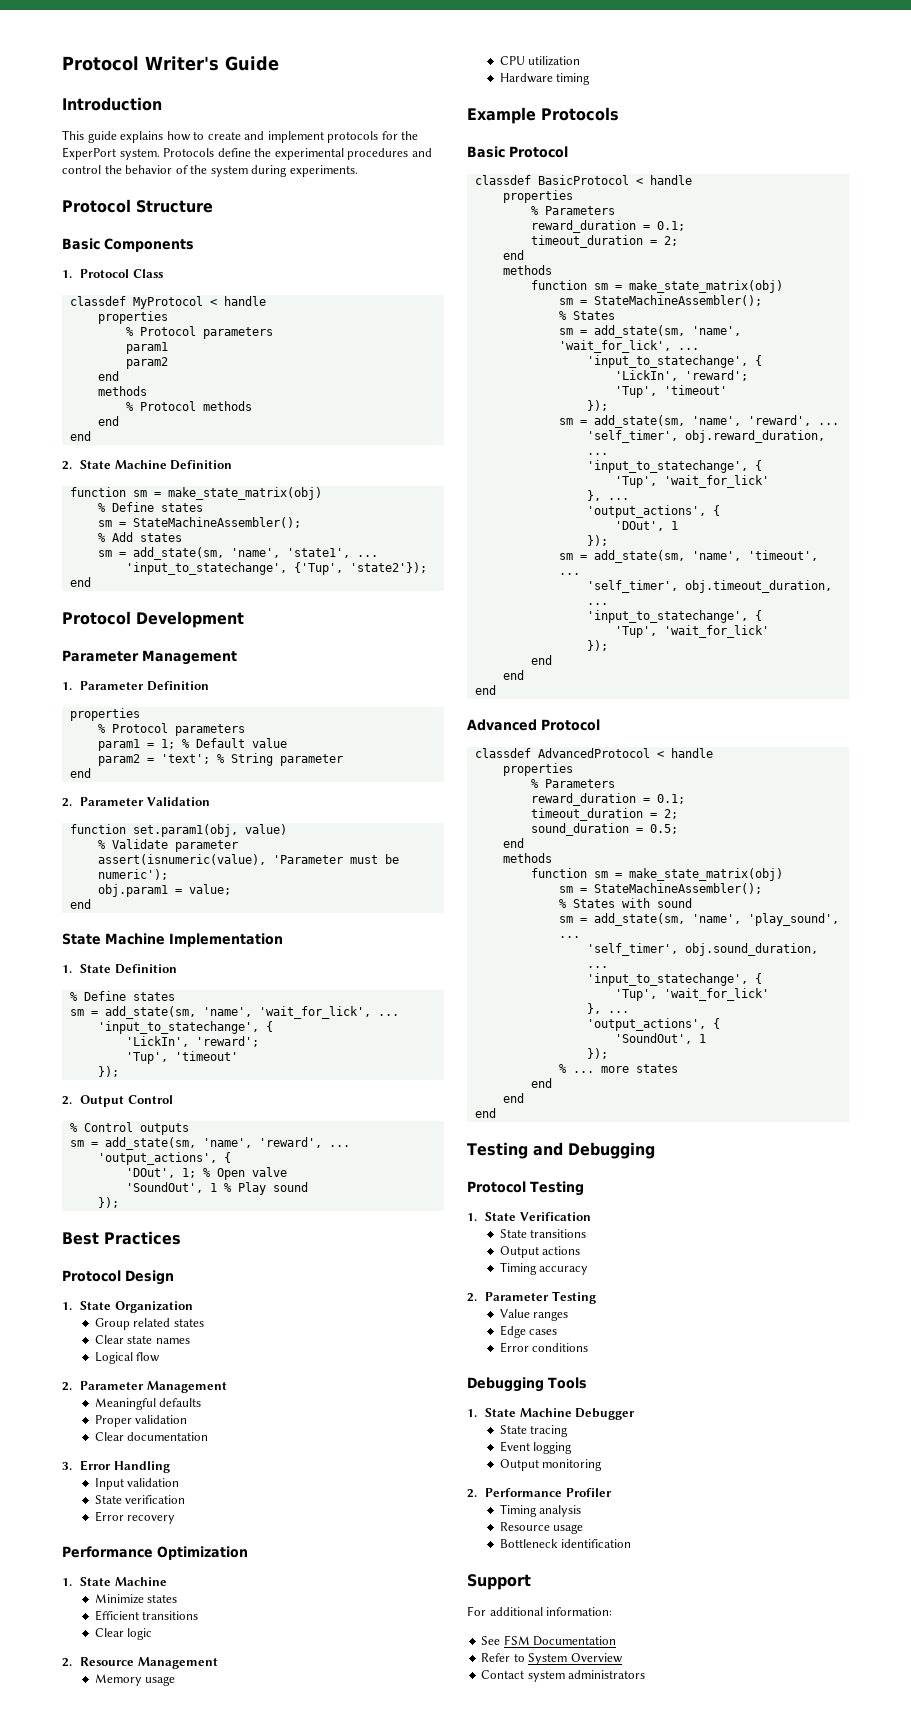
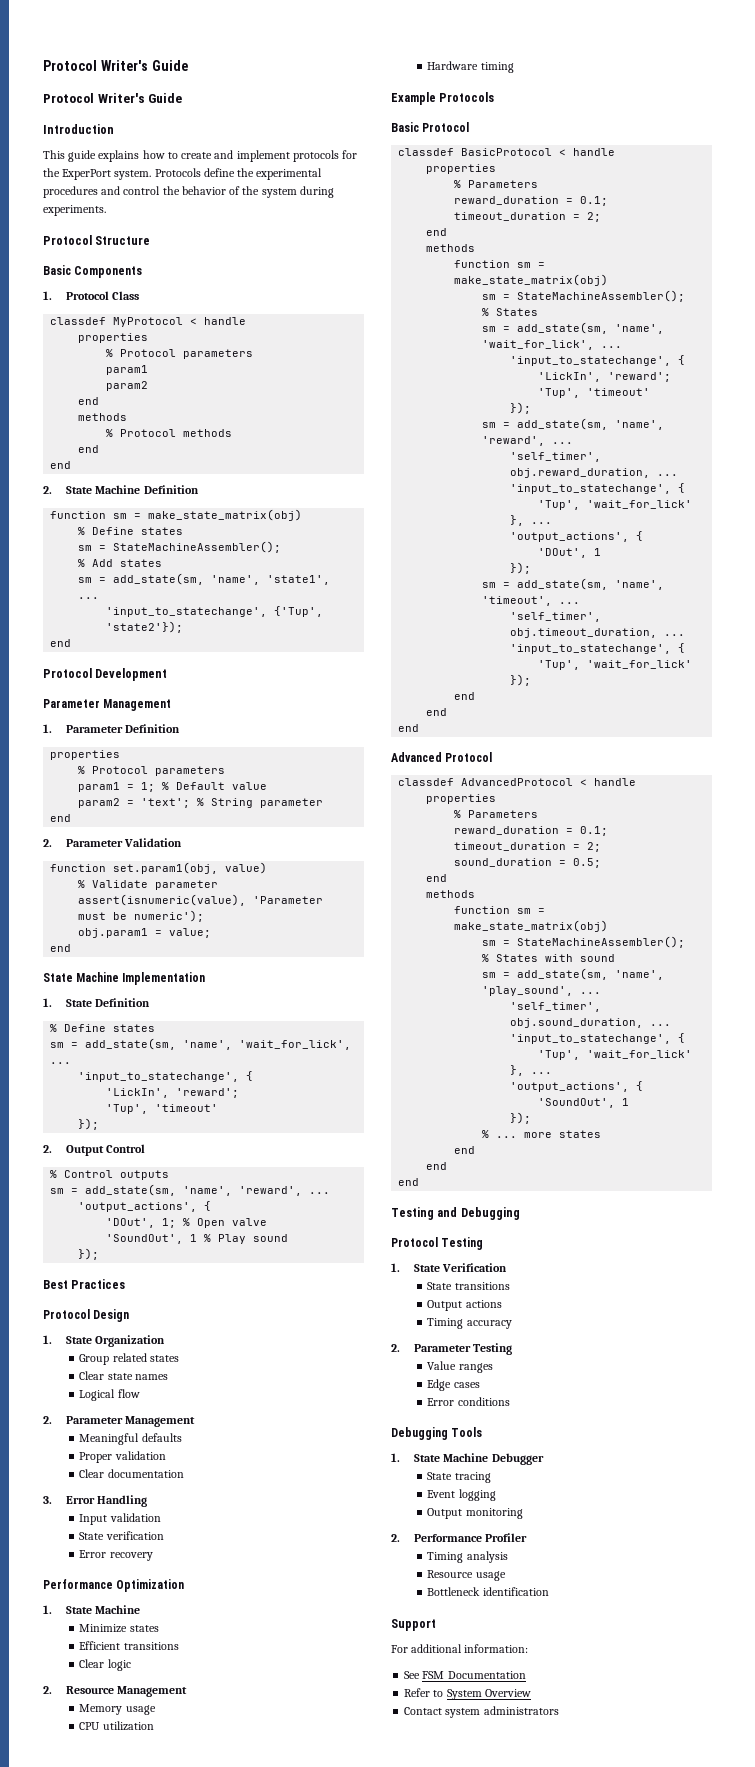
[62,56,279,71] Protocol Writer's Guide -> [43,60,188,71] [43,93,183,103] Protocol Writer's Guide // Protocol Writer's Guide

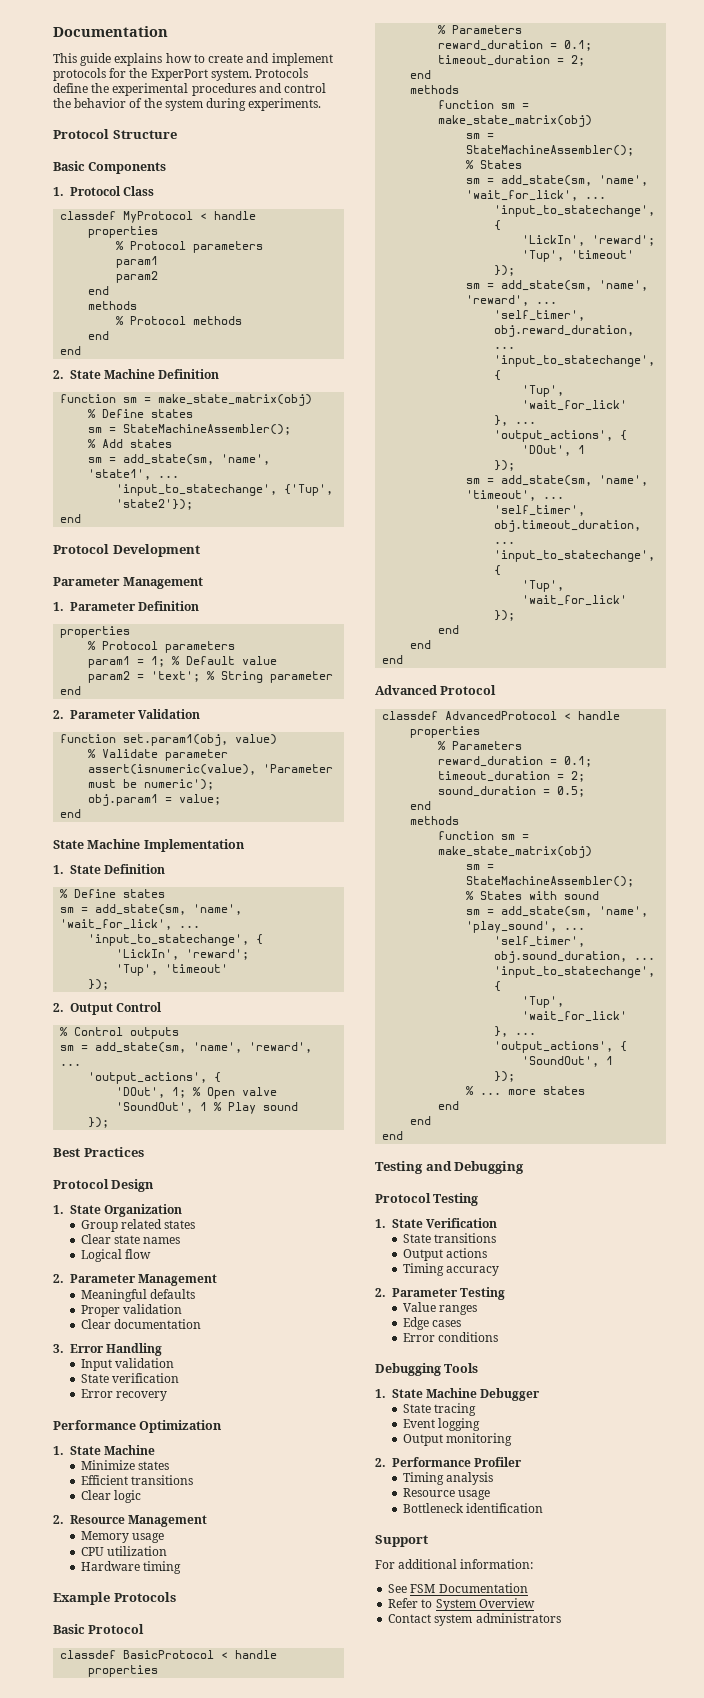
[43,60,188,71] [43,93,183,103] [43,124,114,134] Protocol Writer's Guide // Protocol Writer's Guide // Introduction -> [53,26,168,37] Documentation

